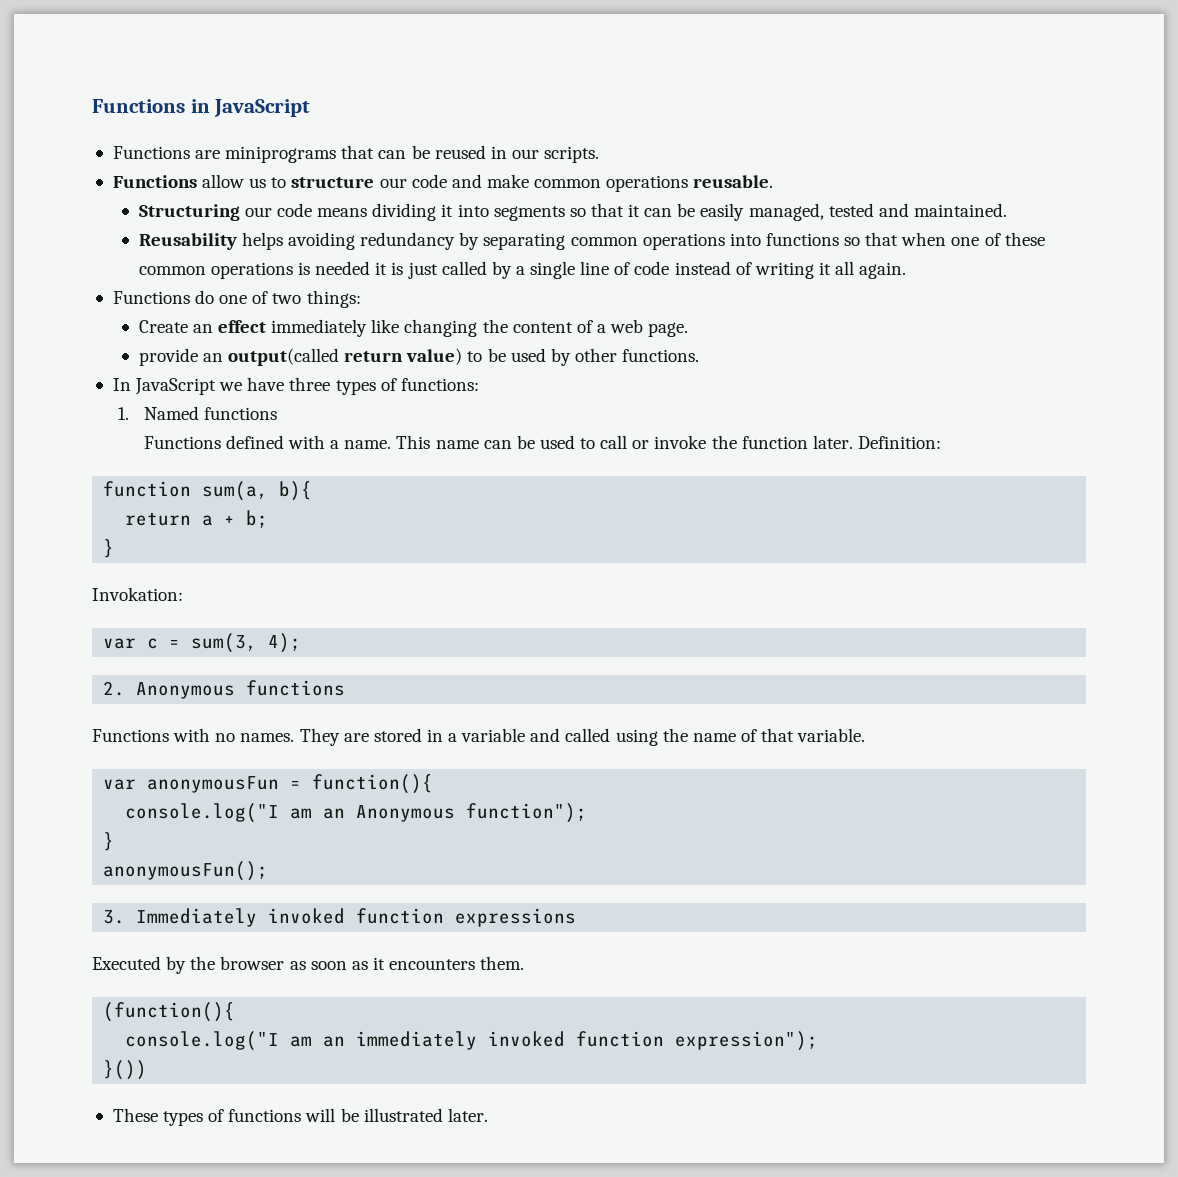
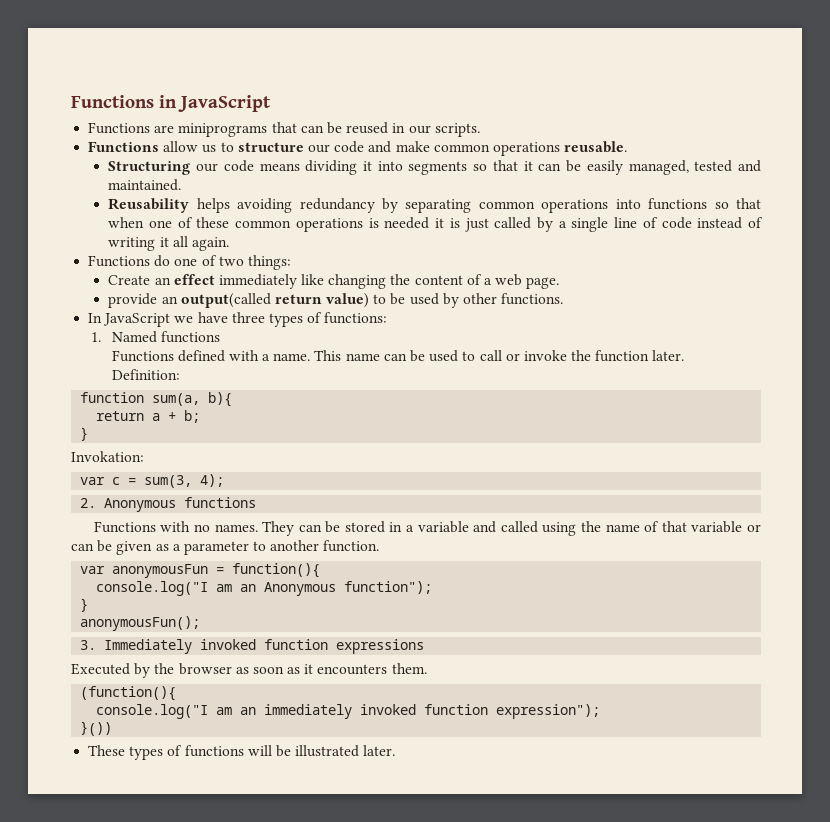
(853, 442) none -> (685, 355) //
[343,733,369,742] are -> [298,521,341,533] can be
[797,728,866,742] variable. -> [691,521,762,533] [71,540,380,555] variable or can be given as a parameter to another function.

